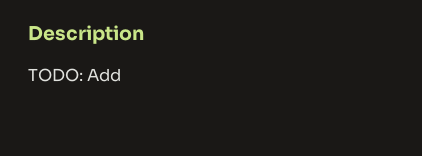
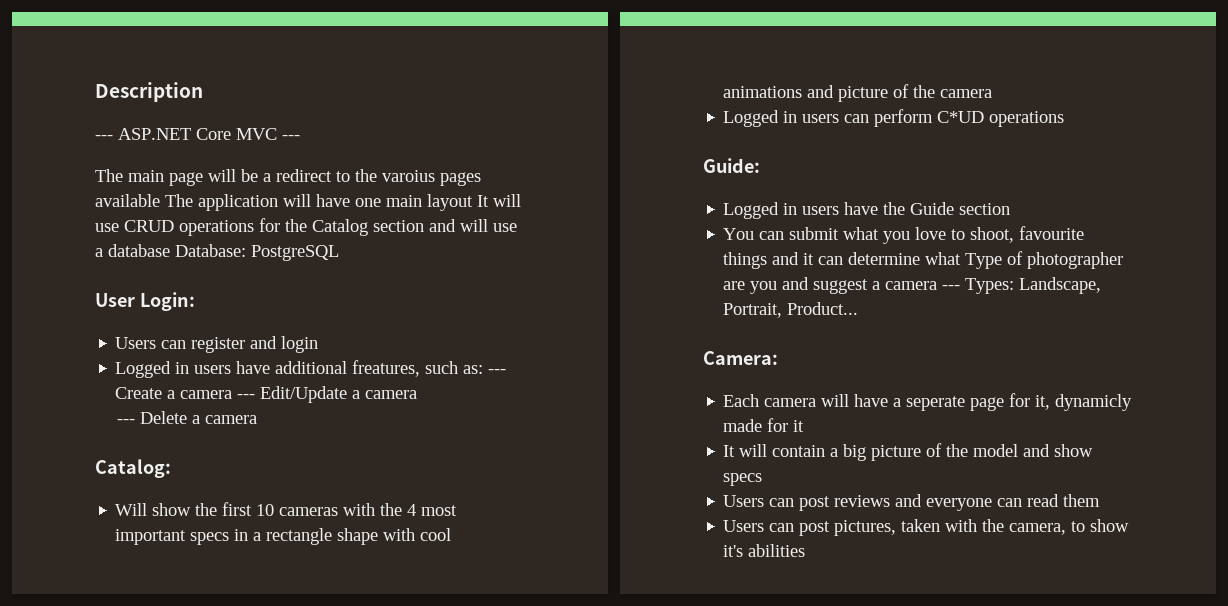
[28,68,122,82] TODO: Add -> [95,128,300,140] [95,169,481,186] [95,194,521,211] [95,218,517,236] [95,244,339,261] [95,292,195,311] [115,336,319,353] [115,360,507,378] [115,386,418,403] [116,411,257,424] [95,459,171,478] [115,502,458,516] [115,528,452,545] [723,84,993,102] [723,109,1065,127] [703,158,760,173] [723,202,1011,219] [723,226,1085,244] [723,251,1124,269] [723,277,1102,294] [723,302,859,318] [703,351,778,365] [723,393,1133,411] [723,418,805,432] [723,443,1094,461] [723,473,763,486] [723,494,1101,511] [723,519,1130,536] [723,544,806,557] --- ASP.NET Core MVC --- // The main page will be a redirect to the varoius pages available The application will have one main layout It will use CRUD operations for the Catalog section and will use a database Database: PostgreSQL // User Login: // Users can register and login // Logged in users have additional freatures, such as: --- Create a camera --- Edit/Update a camera // --- Delete a camera // Catalog: // Will show the first 10 cameras with the 4 most important specs in a rectangle shape with cool animations and picture of the camera // Logged in users can perform C*UD operations // Guide: // Logged in users have the Guide section // You can submit what you love to shoot, favourite things and it can determine what Type of photographer are you and suggest a camera --- Types: Landscape, Portrait, Product... // Camera: // Each camera will have a seperate page for it, dynamicly made for it // It will contain a big picture of the model and show specs // Users can post reviews and everyone can read them // Users can post pictures, taken with the camera, to show it's abilities

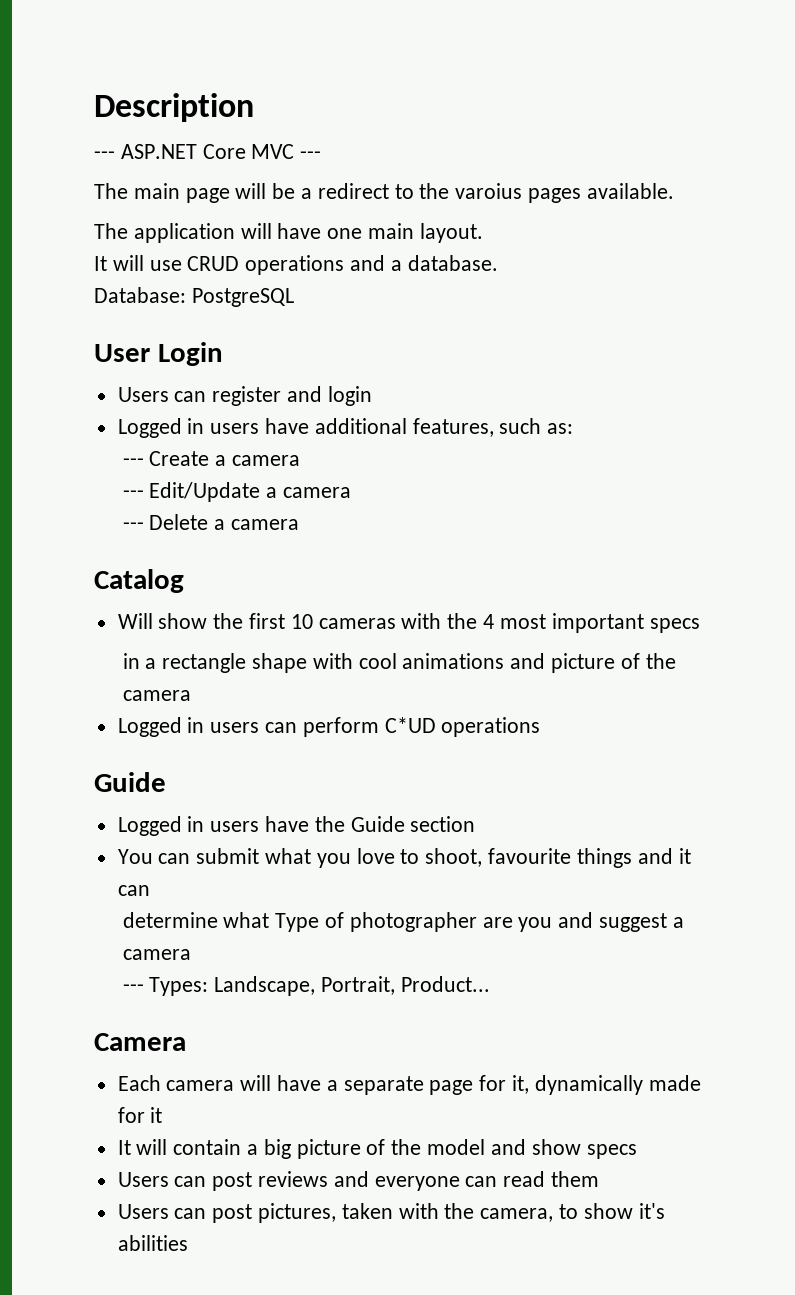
[95,194,160,207] available -> [586,183,674,199] available. //
[427,194,473,211] layout -> [419,223,483,243] layout. //
[259,218,517,236] [95,244,170,257] for the Catalog section and will use a database -> [350,255,498,271] and a database. //
[139,292,195,311] Login: -> [157,342,223,366] Login
[352,360,421,377] freatures, -> [412,418,494,437] features,
(484, 369) none -> (574, 428) //
(233, 394) none -> (301, 460) //
[95,459,171,478] Catalog: -> [94,569,184,593] Catalog
(230, 538) none -> (700, 625) //
[703,158,760,173] Guide: -> [94,772,166,792] Guide
(844, 260) none -> (150, 890) //
(938, 285) none -> (191, 954) //
[703,351,778,365] Camera: -> [94,1033,186,1051] Camera
[906,396,966,411] seperate -> [343,1076,424,1095] separate
[1055,394,1133,411] dynamicly -> [534,1075,643,1095] dynamically

